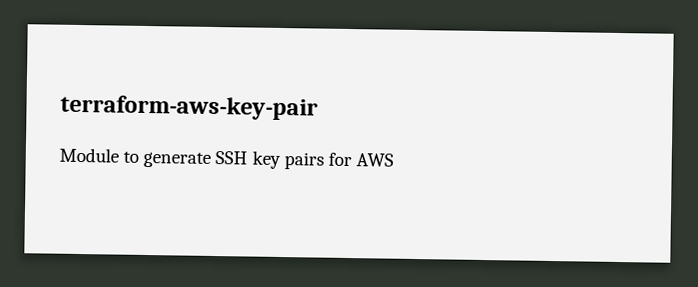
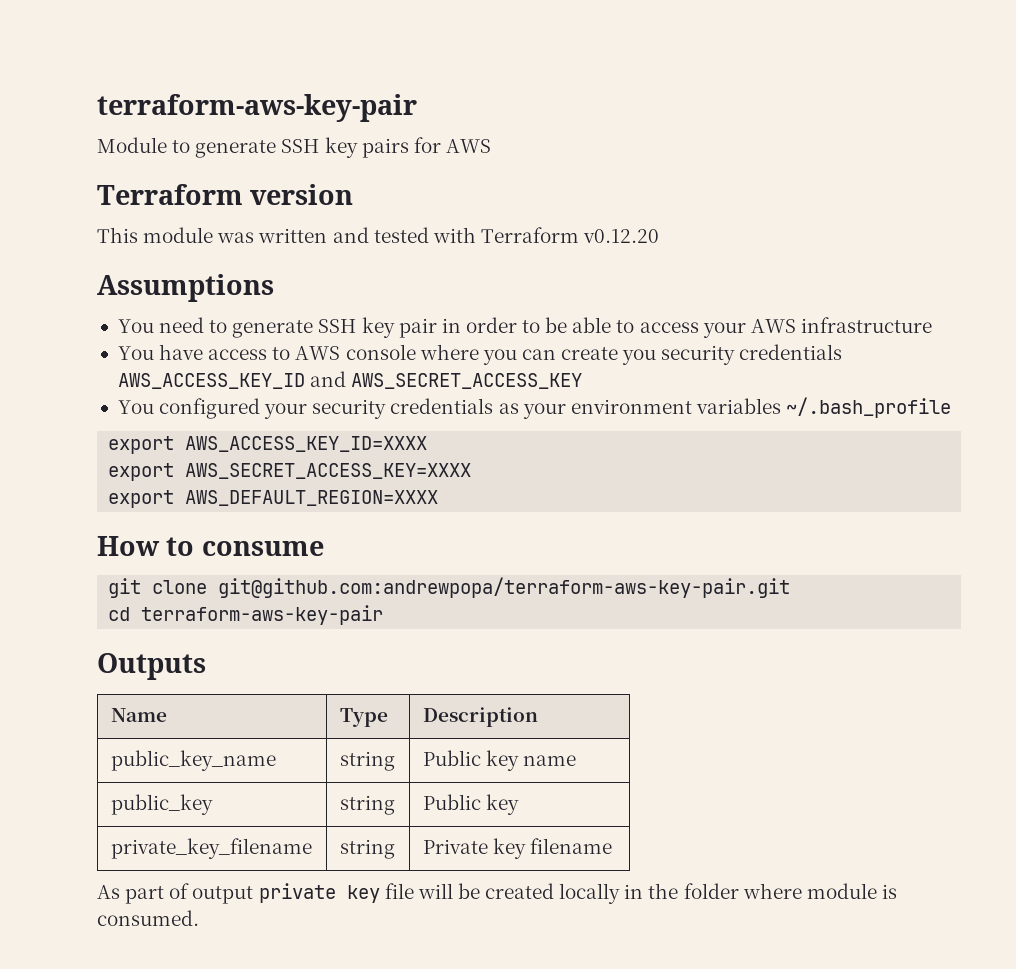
(394, 160) none -> [97,184,354,205] [97,227,660,243] [97,274,274,302] [117,317,932,338] [117,344,843,365] [117,371,583,389] [117,397,952,419] [108,436,428,454] [108,463,472,481] [108,490,439,508] [97,536,324,556] [108,577,791,598] [108,605,384,625] [97,653,206,680] [110,708,167,722] [339,708,388,727] [422,707,538,727] [110,750,276,771] [339,751,395,771] [422,750,576,771] [110,794,213,815] [339,795,395,815] [422,794,519,815] [110,838,312,859] [339,839,395,859] [422,838,612,859] [97,883,897,904] [97,910,199,926] // Terraform version // This module was written and tested with Terraform v0.12.20 // Assumptions // You need to generate SSH key pair in order to be able to access your AWS infrastructure // You have access to AWS console where you can create you security credentials AWS_ACCESS_KEY_ID and AWS_SECRET_ACCESS_KEY // You configured your security credentials as your environment variables ~/.bash_profile // export AWS_ACCESS_KEY_ID=XXXX // export AWS_SECRET_ACCESS_KEY=XXXX // export AWS_DEFAULT_REGION=XXXX // How to consume // git clone git@github.com:andrewpopa/terraform-aws-key-pair.git // cd terraform-aws-key-pair // Outputs // Name | Type | Description // public_key_name | string | Public key name // public_key | string | Public key // private_key_filename | string | Private key filename // As part of output private key file will be created locally in the folder where module is consumed.

